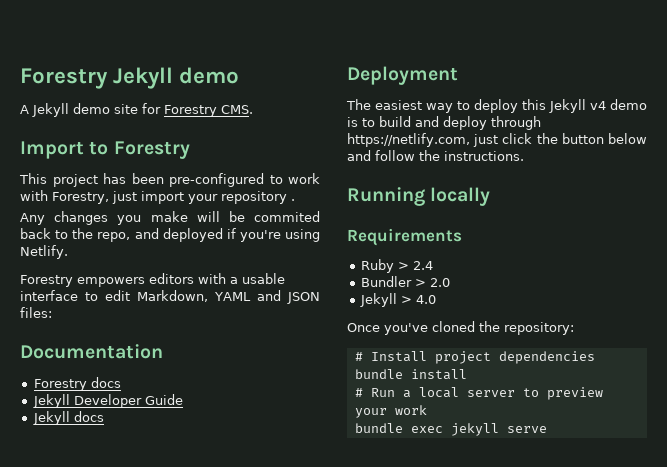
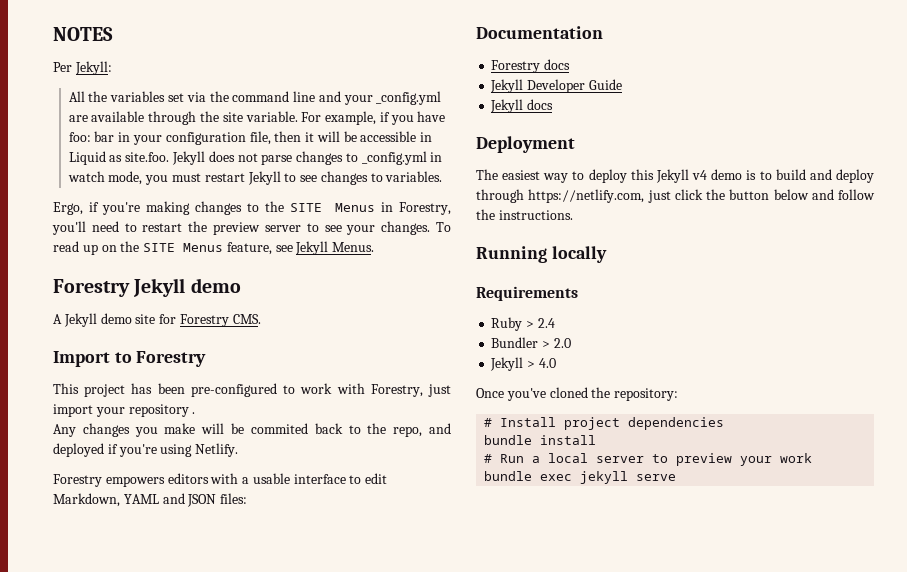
(20, 78) none -> [53,27,113,41] [53,61,112,75] [68,91,442,105] [68,111,446,125] [68,131,433,145] [68,151,443,165] [67,171,443,185] [53,201,452,215] [52,221,451,235] [53,241,375,255] NOTES // Per Jekyll: // All the variables set via the command line and your _config.yml are available through the site variable. For example, if you have foo: bar in your configuration file, then it will be accessible in Liquid as site.foo. Jekyll does not parse changes to _config.yml in watch mode, you must restart Jekyll to see changes to variables. // Ergo, if you're making changes to the SITE Menus in Forestry, you'll need to restart the preview server to see your changes. To read up on the SITE Menus feature, see Jekyll Menus. //

